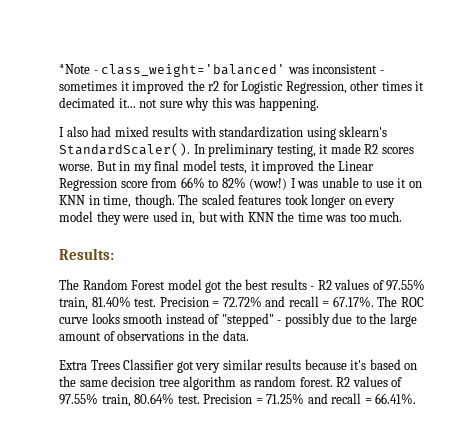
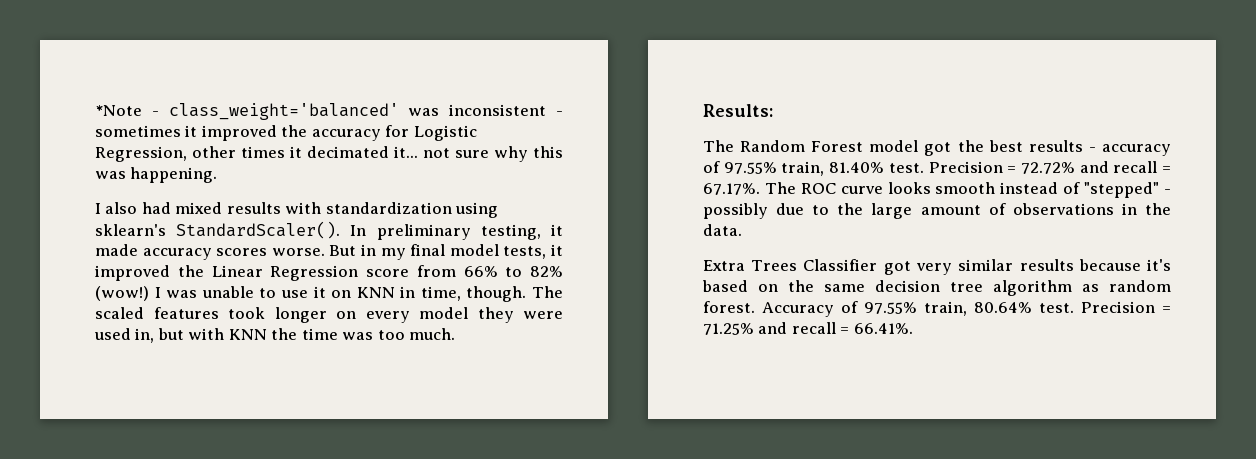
[208,81,220,91] r2 -> [311,129,381,141] accuracy
[364,144,379,154] R2 -> [142,248,212,260] accuracy
[317,279,370,290] R2 values -> [1102,144,1171,156] accuracy
[336,376,388,387] R2 values -> [762,302,834,317] Accuracy

